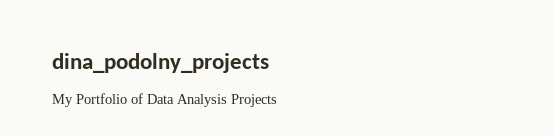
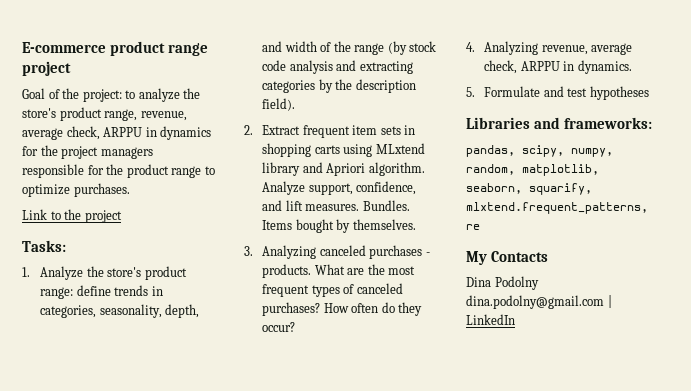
[52,53,269,73] [52,93,277,107] dina_podolny_projects // My Portfolio of Data Analysis Projects -> [22,41,209,56] [22,61,71,76] [22,88,201,102] [22,107,187,121] [22,126,212,140] [22,145,153,159] [22,164,215,178] [22,183,130,197] [22,209,122,223] [22,240,66,252] [22,266,187,280] [40,285,163,299] [40,304,200,318] [262,41,437,55] [262,60,413,74] [262,79,416,93] [262,98,296,111] [244,125,416,138] [262,143,425,157] [262,162,425,176] [262,181,417,195] [262,200,410,211] [262,219,416,233] [244,245,430,259] [262,264,416,278] [262,283,403,297] [262,302,423,316] [262,322,296,332] [466,41,633,55] [484,60,632,74] [466,86,649,100] [466,117,652,129] [466,145,613,157] [466,164,599,176] [466,183,592,195] [466,202,648,214] [466,224,480,230] [466,251,548,265] [466,276,539,290] [466,295,612,309] [466,314,515,325] E-commerce product range project // Goal of the project: to analyze the store's product range, revenue, average check, ARPPU in dynamics for the project managers responsible for the product range to optimize purchases. // Link to the project // Tasks: // 1. Analyze the store's product range: define trends in categories, seasonality, depth, and width of the range (by stock code analysis and extracting categories by the description field). // 2. Extract frequent item sets in shopping carts using MLxtend library and Apriori algorithm. Analyze support, confidence, and lift measures. Bundles. Items bought by themselves. // 3. Analyzing canceled purchases - products. What are the most frequent types of canceled purchases? How often do they occur? // 4. Analyzing revenue, average check, ARPPU in dynamics. // 5. Formulate and test hypotheses // Libraries and frameworks: // pandas, scipy, numpy, random, matplotlib, seaborn, squarify, mlxtend.frequent_patterns, re // My Contacts // Dina Podolny dina.podolny@gmail.com | LinkedIn

